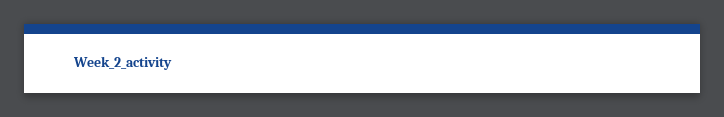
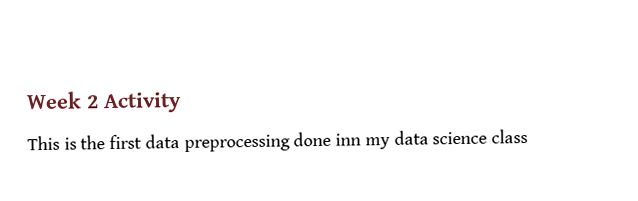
[73,56,172,70] Week_2_activity -> [26,91,182,114] [27,128,528,152] Week 2 Activity // This is the first data preprocessing done inn my data science class

